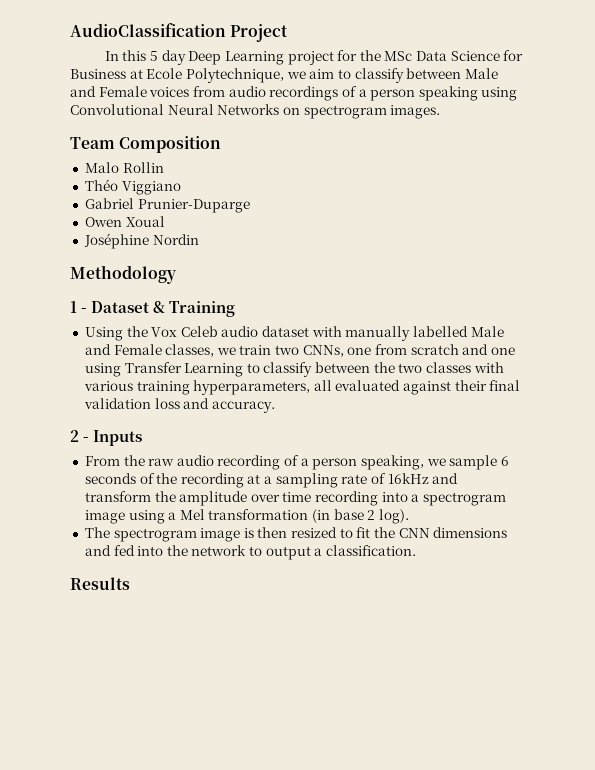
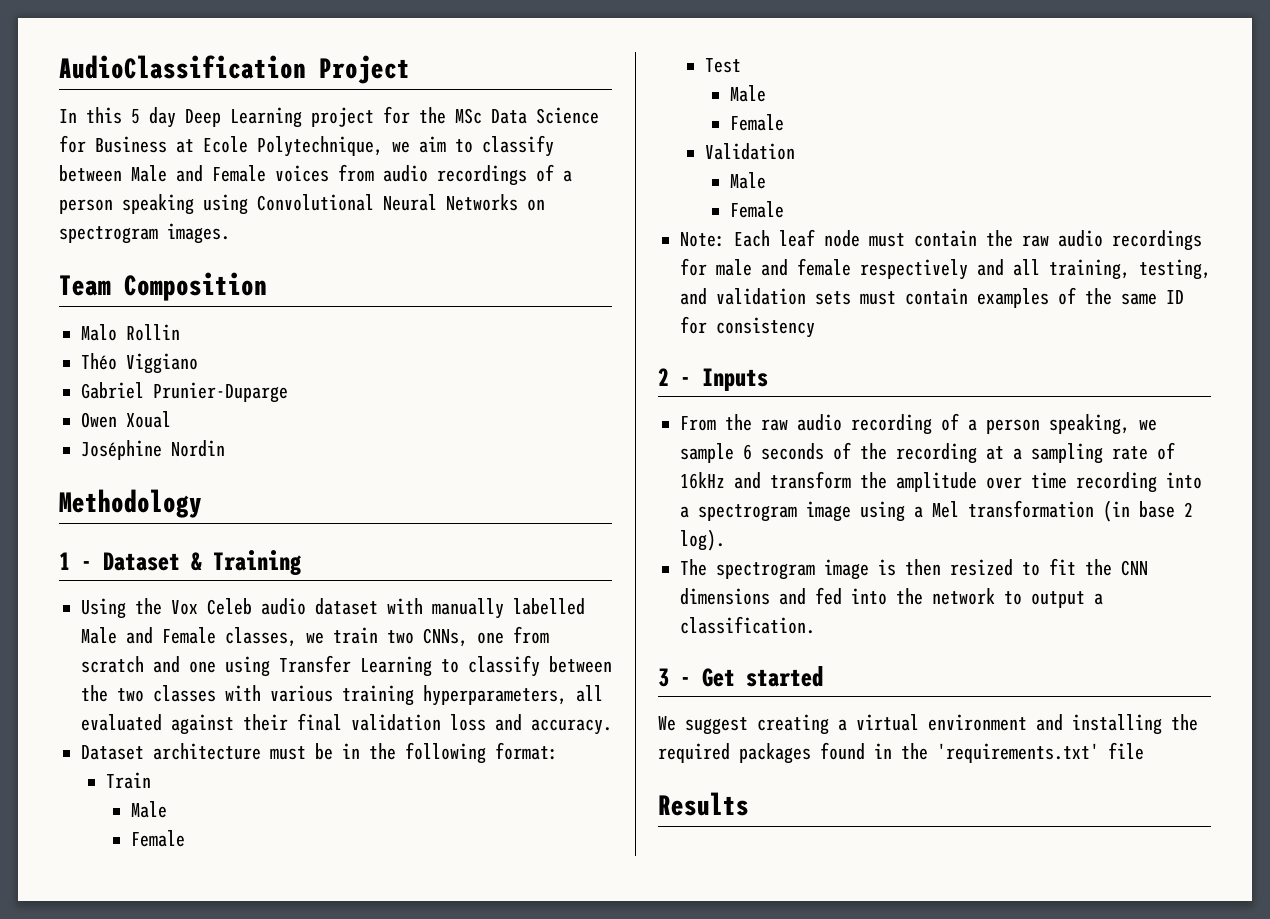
(275, 407) none -> [81,742,558,764] [106,772,152,789] [131,801,168,818] [131,830,186,847] [705,58,742,73] [730,85,767,102] [730,114,785,131] [705,143,796,160] [730,172,767,189] [730,201,785,218] [680,229,1202,251] [680,258,1211,280] [680,287,1184,308] [680,316,815,338] // Dataset architecture must be in the following format: // Train // Male // Female // Test // Male // Female // Validation // Male // Female // Note: Each leaf node must contain the raw audio recordings for male and female respectively and all training, testing, and validation sets must contain examples of the same ID for consistency
(417, 550) none -> [658,666,823,687] [658,714,1198,735] [658,742,1144,764] // 3 - Get started // We suggest creating a virtual environment and installing the required packages found in the 'requirements.txt' file

